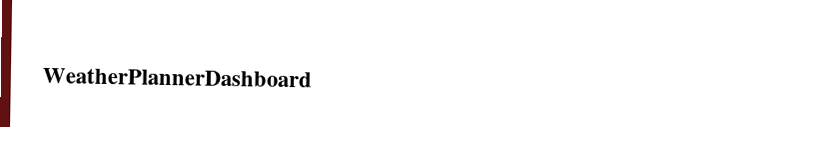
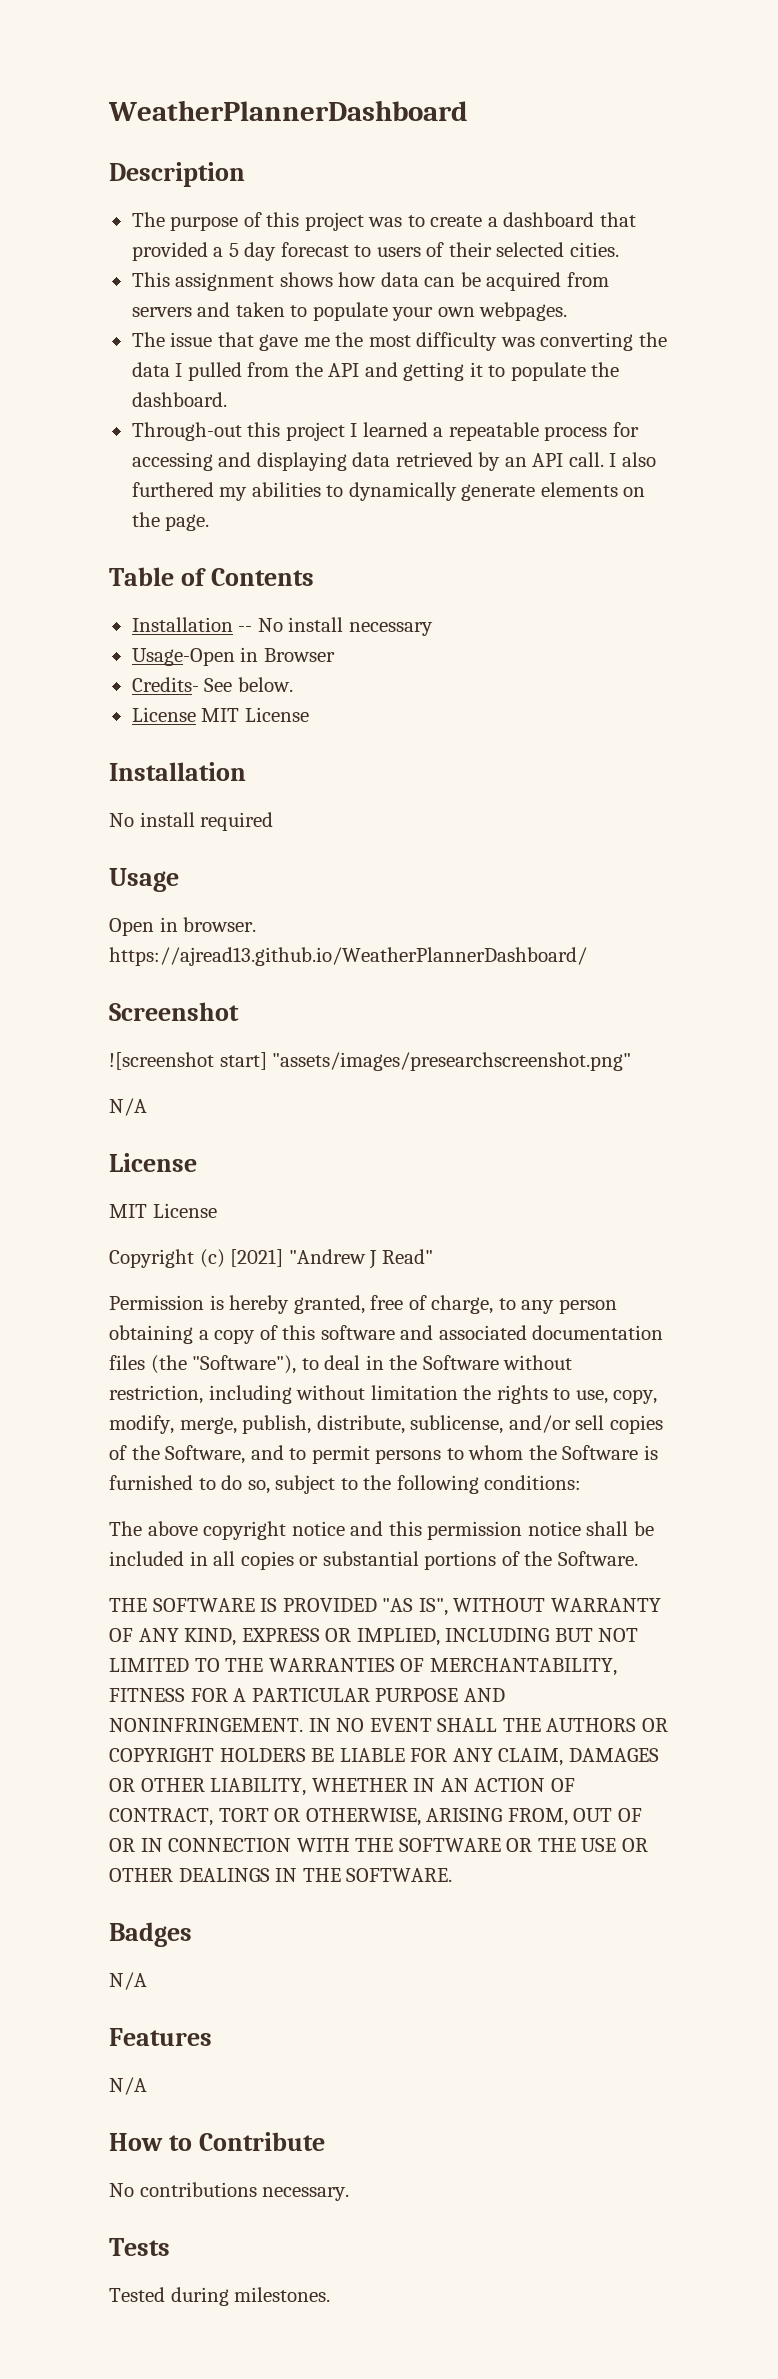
(312, 77) none -> [109,162,245,187] [131,212,636,231] [131,242,619,261] [131,272,609,291] [131,302,568,321] [131,332,667,351] [131,362,620,381] [131,392,227,407] [131,422,639,441] [131,452,656,471] [131,482,646,501] [131,512,210,531] [109,567,314,586] [131,617,433,636] [131,647,335,666] [131,677,293,692] [131,707,309,722] [109,762,246,781] [109,812,274,831] [109,868,179,892] [109,917,257,936] [109,947,587,966] [109,1002,239,1021] [109,1052,632,1071] [109,1098,147,1116] [109,1153,197,1172] [109,1203,217,1218] [109,1249,433,1269] [109,1295,617,1314] [109,1325,664,1344] [109,1355,573,1374] [109,1385,658,1404] [109,1415,663,1434] [109,1445,658,1464] [109,1475,582,1494] [109,1521,654,1540] [109,1551,638,1570] [109,1598,661,1616] [109,1628,639,1646] [109,1658,617,1676] [109,1688,505,1702] [109,1718,668,1732] [109,1748,659,1766] [109,1778,575,1796] [109,1808,642,1826] [109,1838,648,1852] [109,1868,453,1882] [109,1922,192,1947] [109,1972,147,1990] [109,2028,212,2046] [109,2077,147,2095] [109,2132,325,2151] [109,2182,350,2201] [109,2238,170,2256] [109,2287,331,2306] // Description // The purpose of this project was to create a dashboard that provided a 5 day forecast to users of their selected cities. // This assignment shows how data can be acquired from servers and taken to populate your own webpages. // The issue that gave me the most difficulty was converting the data I pulled from the API and getting it to populate the dashboard. // Through-out this project I learned a repeatable process for accessing and displaying data retrieved by an API call. I also furthered my abilities to dynamically generate elements on the page. // Table of Contents // Installation -- No install necessary // Usage-Open in Browser // Credits- See below. // License MIT License // Installation // No install required // Usage // Open in browser. https://ajread13.github.io/WeatherPlannerDashboard/ // Screenshot // ![screenshot start] "assets/images/presearchscreenshot.png" // N/A // License // MIT License // Copyright (c) [2021] "Andrew J Read" // Permission is hereby granted, free of charge, to any person obtaining a copy of this software and associated documentation files (the "Software"), to deal in the Software without restriction, including without limitation the rights to use, copy, modify, merge, publish, distribute, sublicense, and/or sell copies of the Software, and to permit persons to whom the Software is furnished to do so, subject to the following conditions: // The above copyright notice and this permission notice shall be included in all copies or substantial portions of the Software. // THE SOFTWARE IS PROVIDED "AS IS", WITHOUT WARRANTY OF ANY KIND, EXPRESS OR IMPLIED, INCLUDING BUT NOT LIMITED TO THE WARRANTIES OF MERCHANTABILITY, FITNESS FOR A PARTICULAR PURPOSE AND NONINFRINGEMENT. IN NO EVENT SHALL THE AUTHORS OR COPYRIGHT HOLDERS BE LIABLE FOR ANY CLAIM, DAMAGES OR OTHER LIABILITY, WHETHER IN AN ACTION OF CONTRACT, TORT OR OTHERWISE, ARISING FROM, OUT OF OR IN CONNECTION WITH THE SOFTWARE OR THE USE OR OTHER DEALINGS IN THE SOFTWARE. // Badges // N/A // Features // N/A // How to Contribute // No contributions necessary. // Tests // Tested during milestones.

